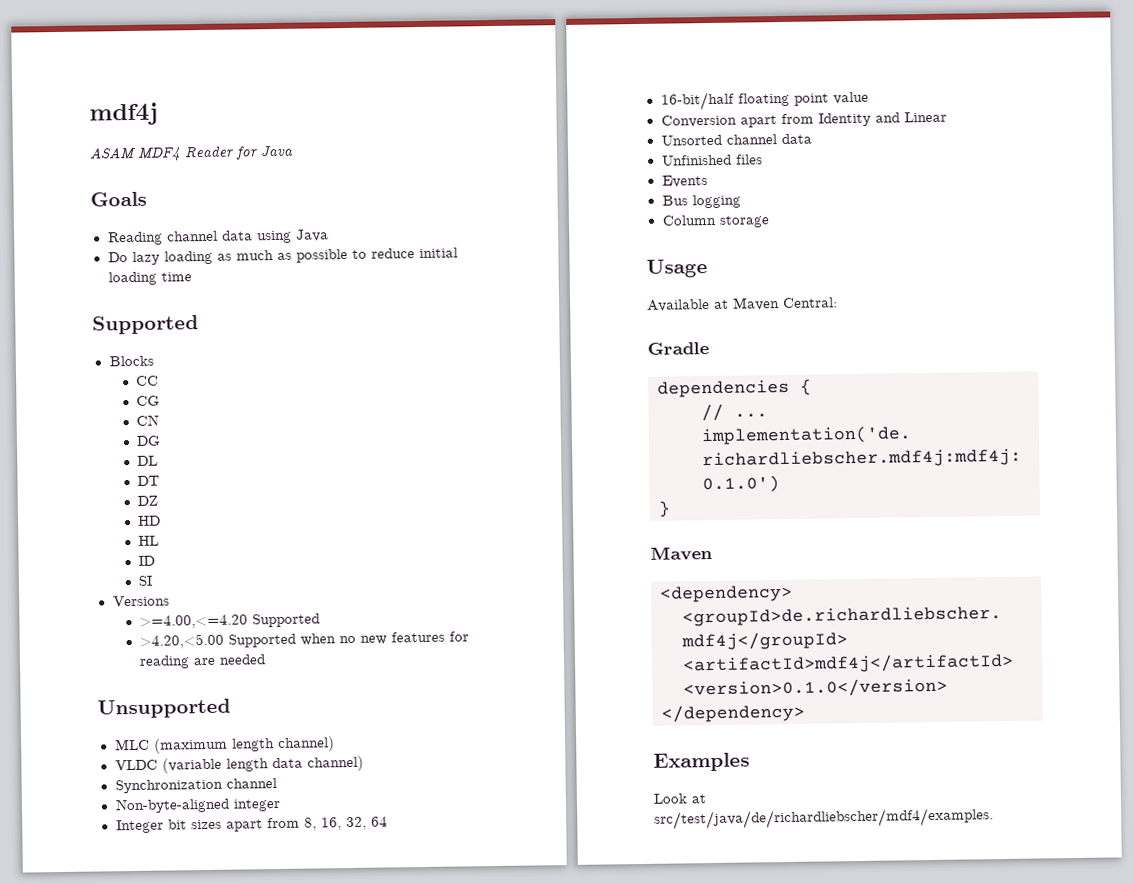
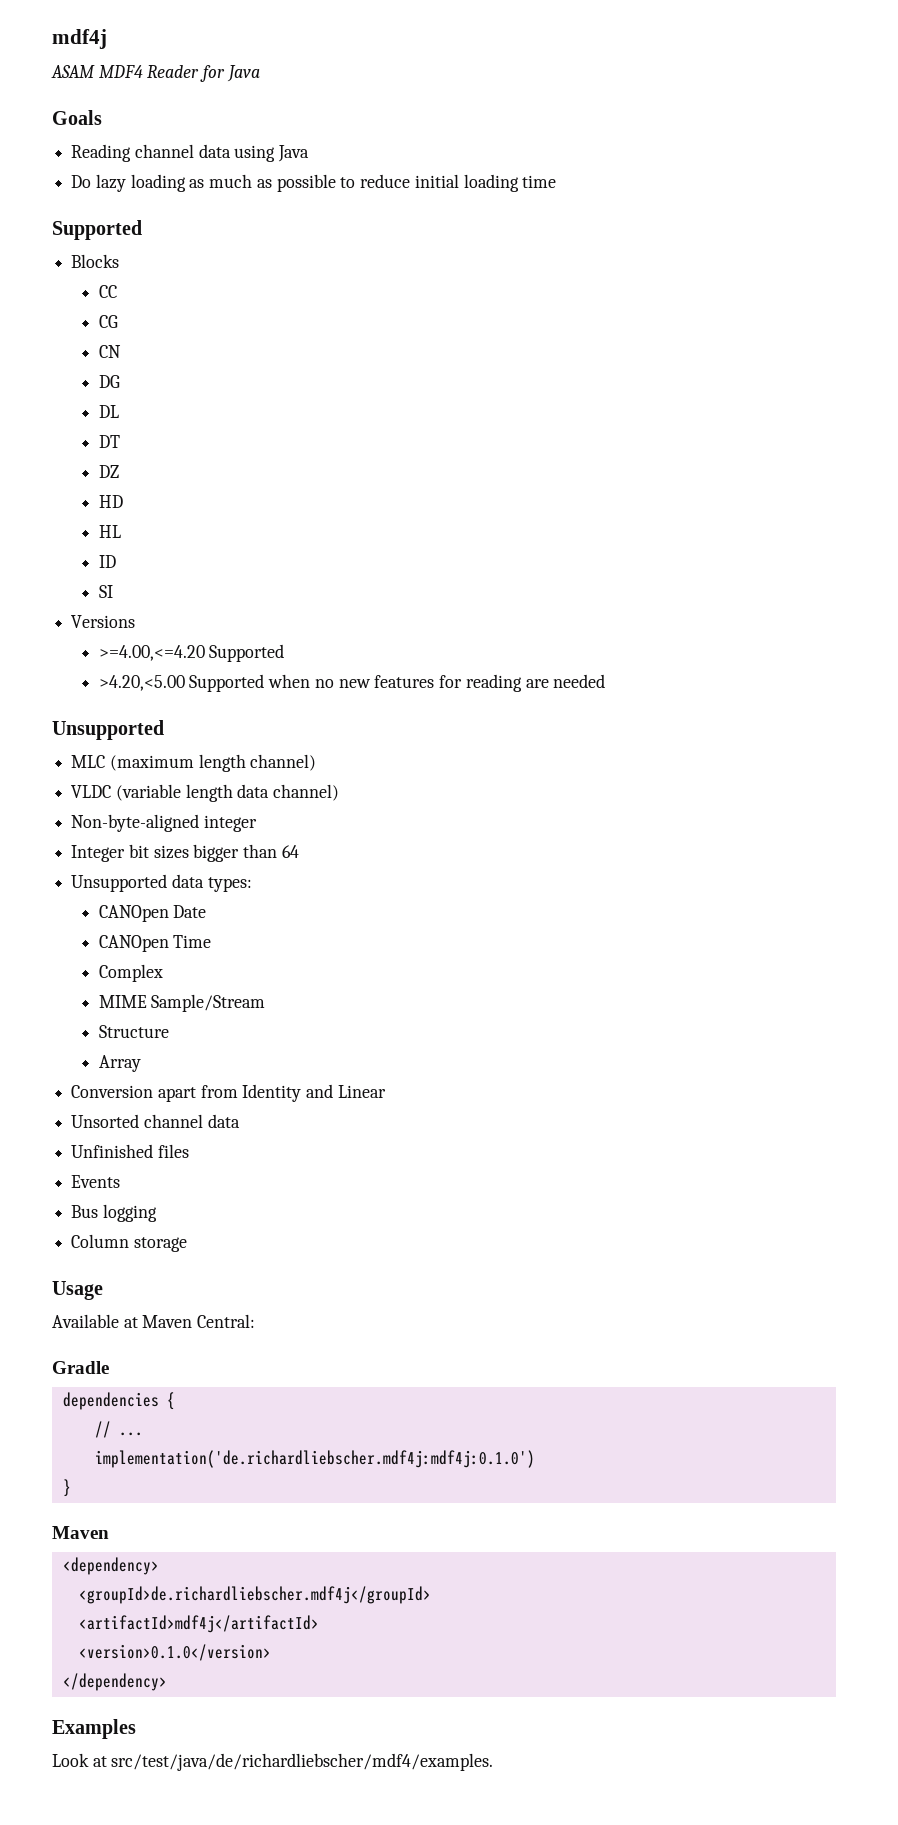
[114,778,277,794] // Synchronization channel -> (340, 792) none
[225,816,388,832] [660,91,869,111] apart from 8, 16, 32, 64 // 16-bit/half floating point value -> [193,844,299,862] [71,874,252,892] [98,905,207,922] [98,935,212,952] [98,964,163,982] [98,994,266,1012] [98,1025,169,1038] [98,1055,141,1072] bigger than 64 // Unsupported data types: // CANOpen Date // CANOpen Time // Complex // MIME Sample/Stream // Structure // Array

